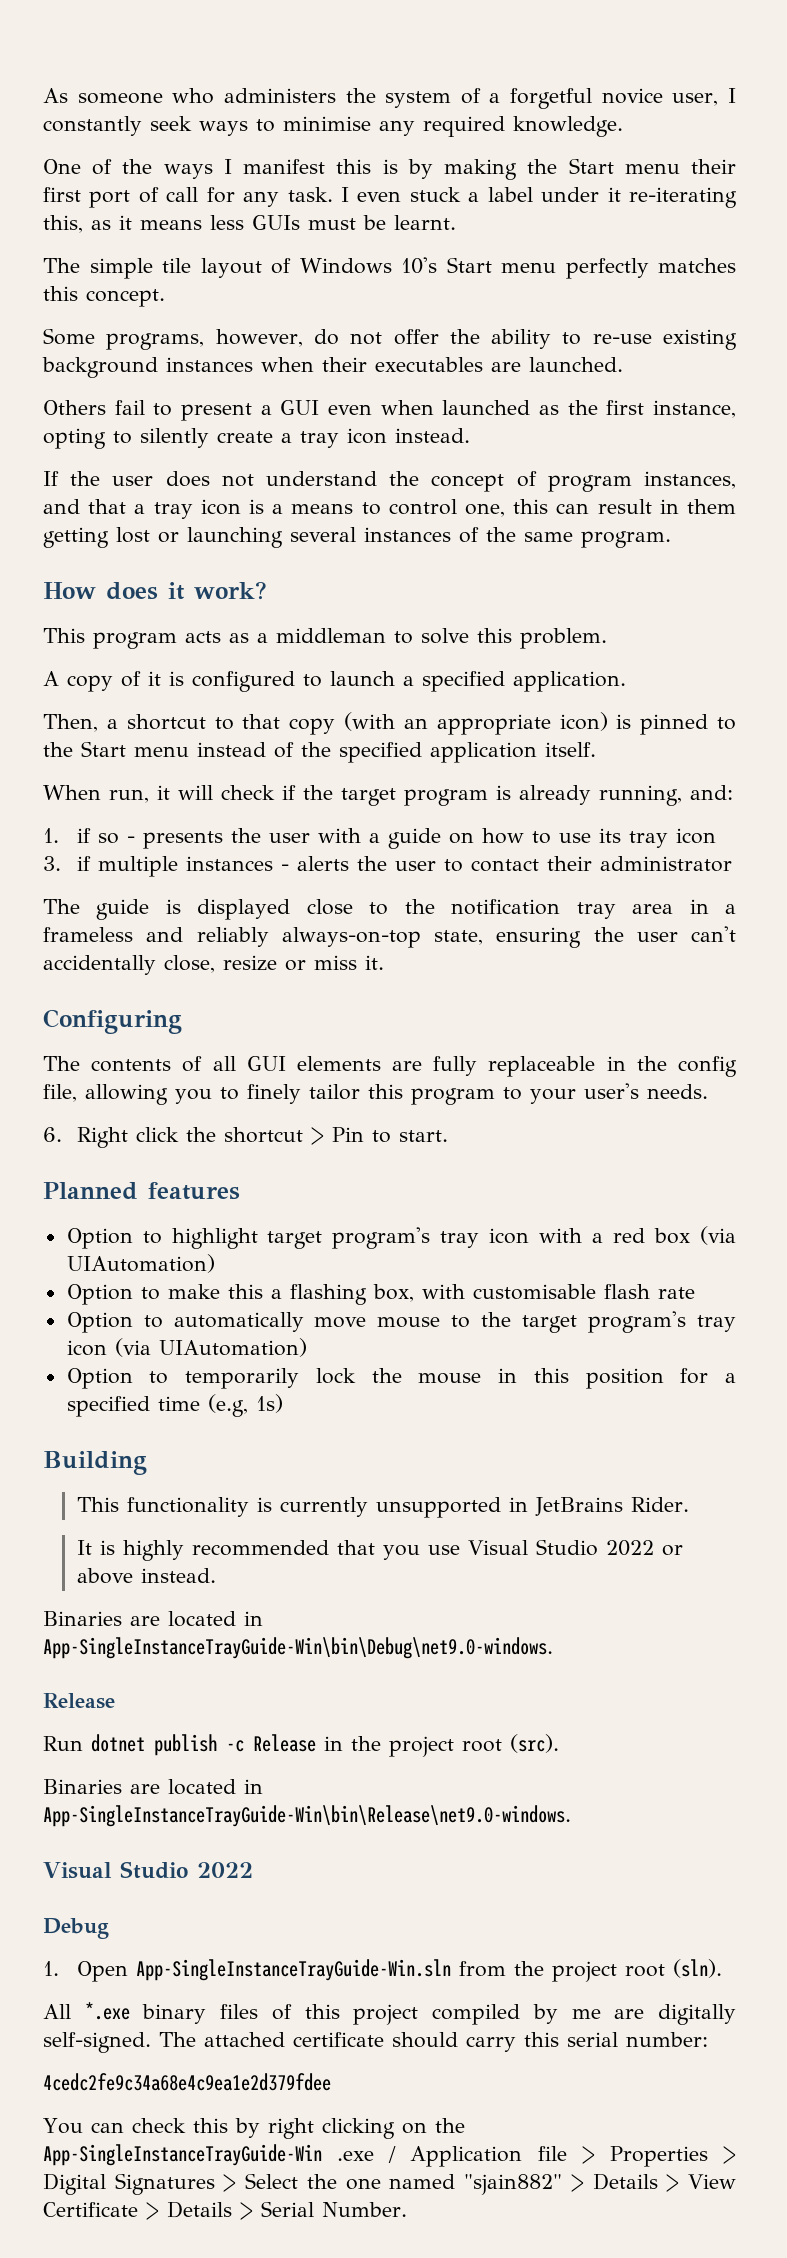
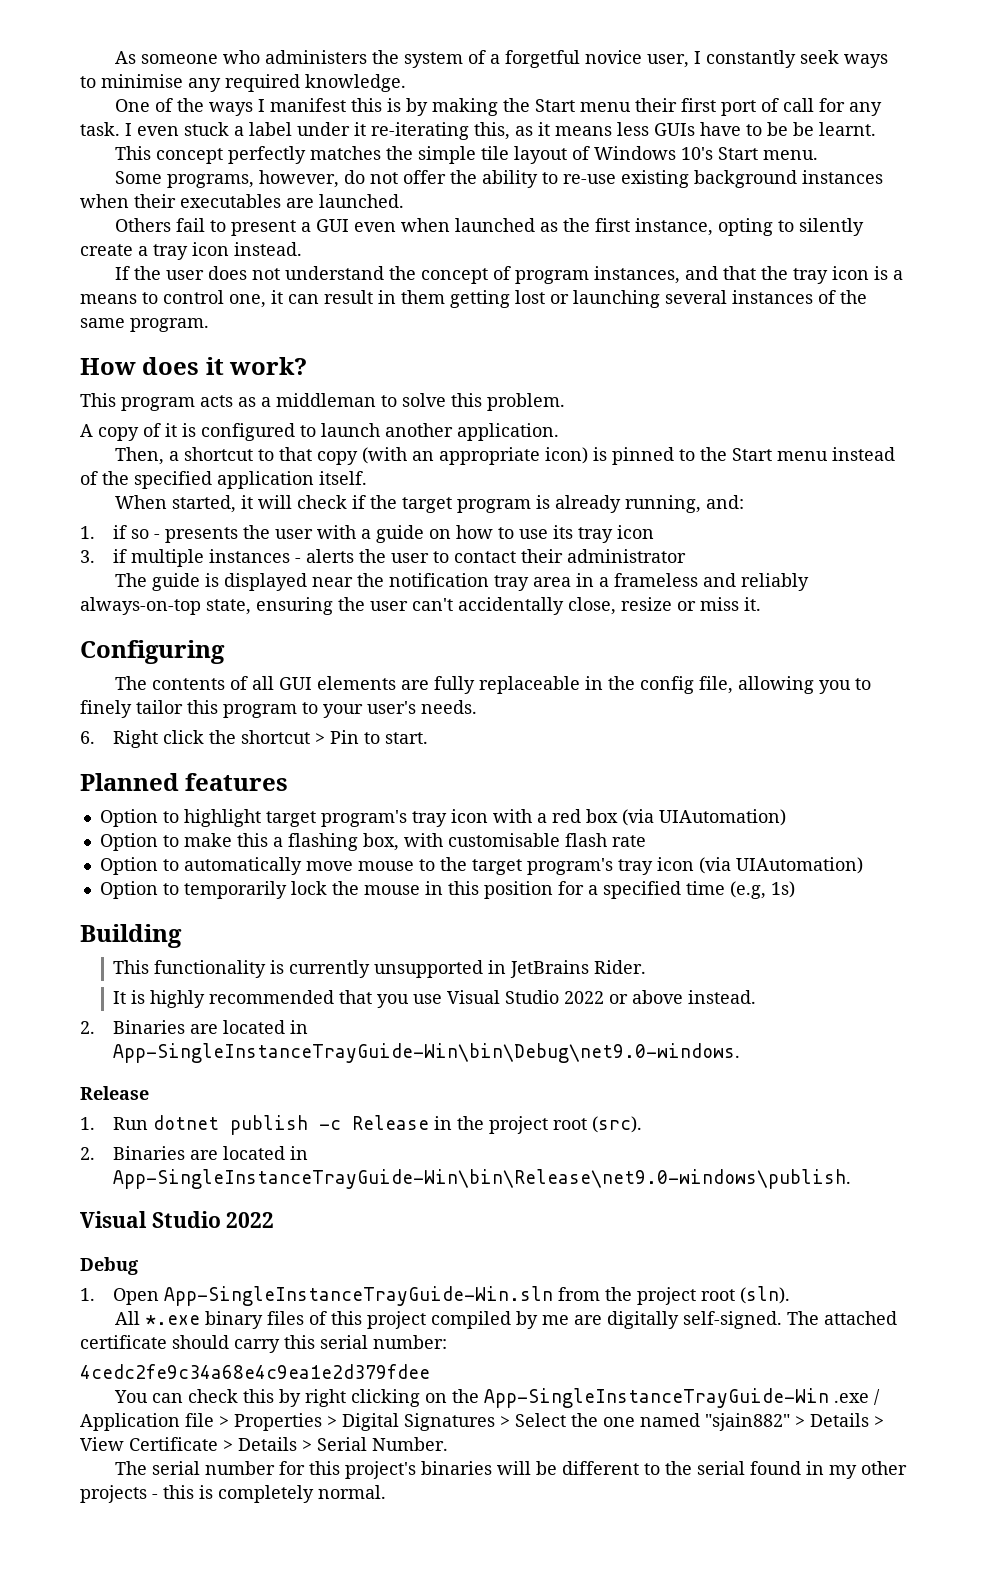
[308,218,356,230] must -> [700,122,788,136] have to be
[43,258,80,273] The -> [114,146,413,164] This concept perfectly matches the
[501,258,736,279] [43,286,165,307] menu perfectly matches this concept. -> [762,150,818,160] menu.
[134,504,146,514] a -> [760,266,788,280] the
[513,499,549,514] this -> [271,290,283,304] it
[403,671,505,692] a specified -> [385,423,453,437] another
[109,789,149,803] run, -> [171,495,236,513] started,
[306,899,389,915] close to -> [311,577,353,587] near
(216, 1575) none -> [80,1021,95,1034] 2.
(115, 1701) none -> [80,1117,95,1130] 1.
[43,1779,263,1795] [43,1805,571,1827] Binaries are located in App-SingleInstanceTrayGuide-Win\bin\Release\net9.0-windows. -> [80,1146,309,1160] [113,1169,852,1189] 2. Binaries are located in App-SingleInstanceTrayGuide-Win\bin\Release\net9.0-windows\publish.
(407, 2209) none -> [114,1461,907,1479] [80,1485,386,1503] // The serial number for this project's binaries will be different to the serial found in my other projects - this is completely normal.

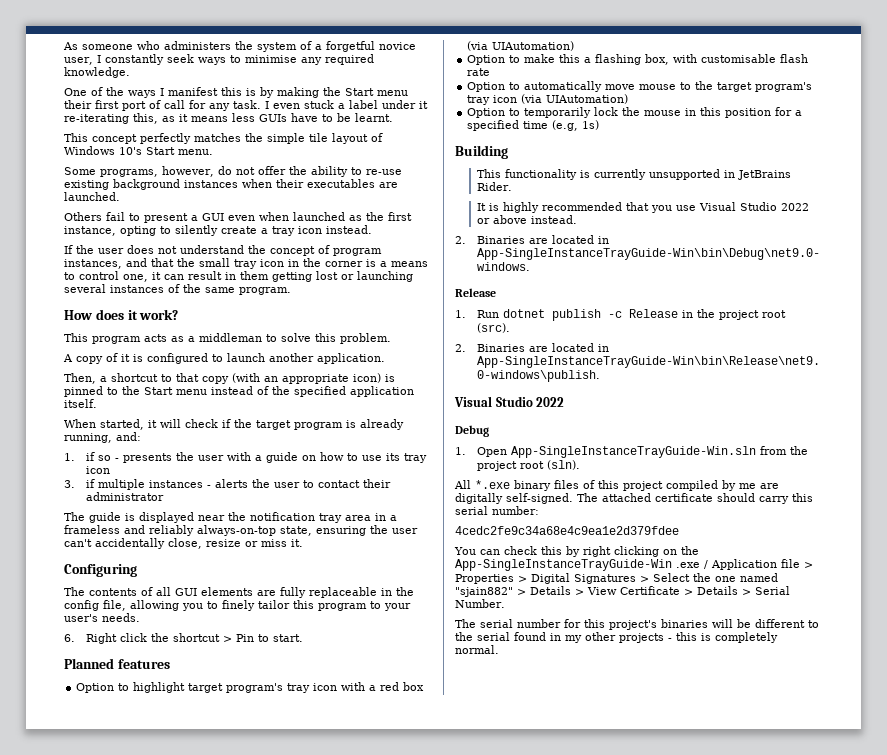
[793,122,814,136] be -> (351, 117) none
[792,266,869,284] tray icon -> [199,258,363,269] small tray icon in the corner

